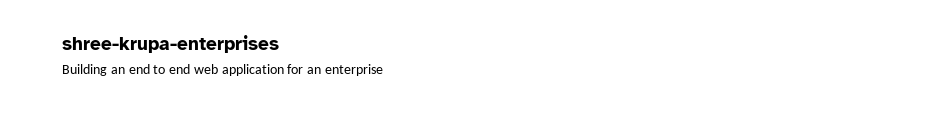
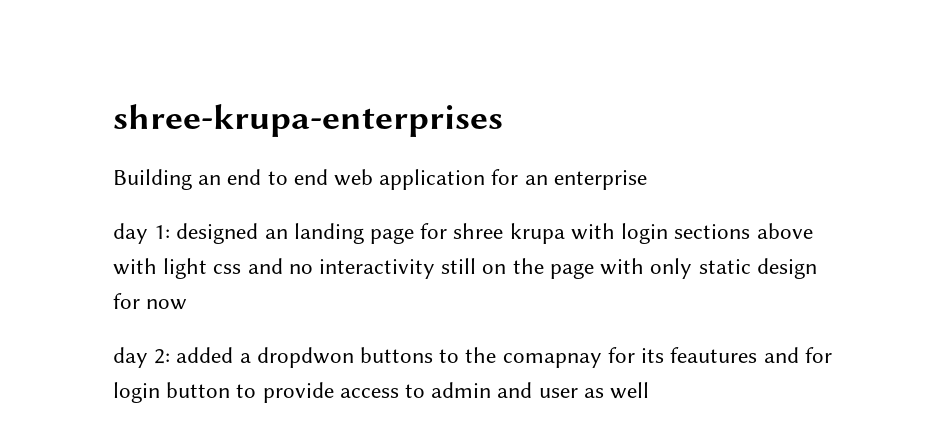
(384, 70) none -> [113,223,813,244] [113,258,817,279] [113,293,188,310] [113,347,832,368] [113,382,650,403] // day 1: designed an landing page for shree krupa with login sections above with light css and no interactivity still on the page with only static design for now // day 2: added a dropdwon buttons to the comapnay for its feautures and for login button to provide access to admin and user as well

